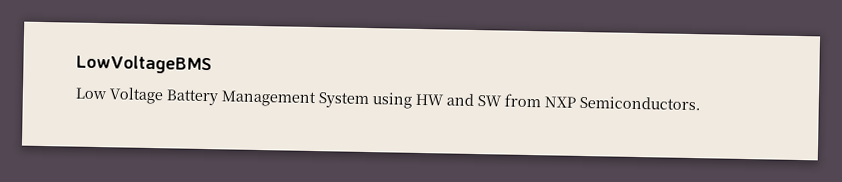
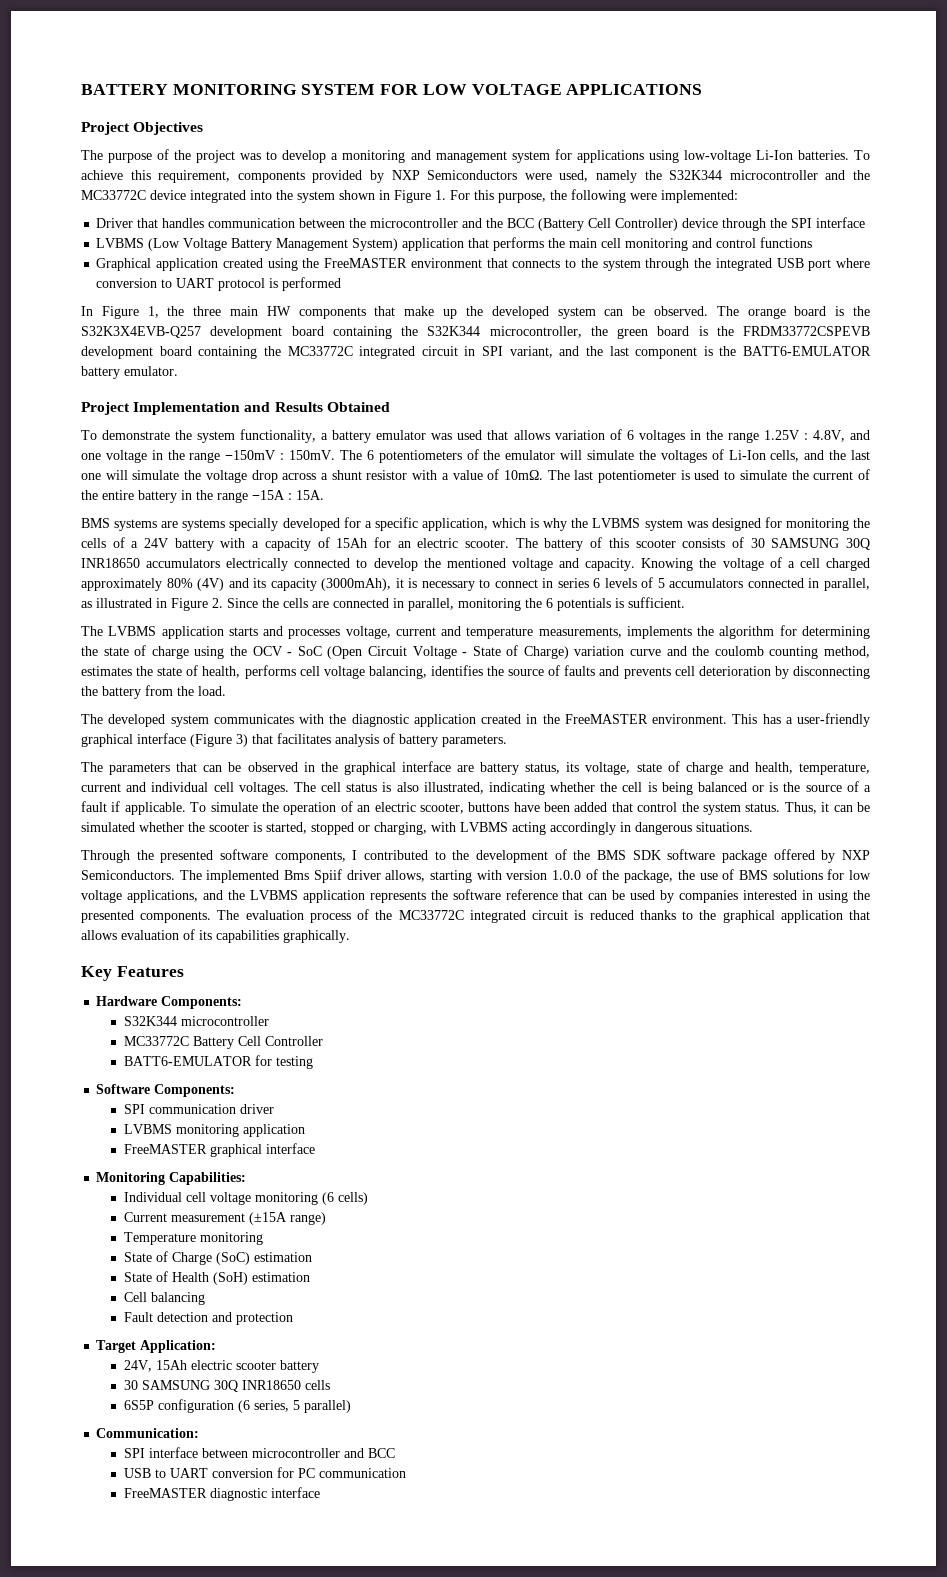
[76,54,212,75] [75,87,701,111] LowVoltageBMS // Low Voltage Battery Management System using HW and SW from NXP Semiconductors. -> [81,84,703,95] [81,122,204,135] [81,149,870,163] [81,170,871,183] [81,189,738,203] [96,217,866,231] [96,237,813,251] [96,258,871,271] [96,277,342,291] [81,306,871,319] [81,326,870,339] [81,346,871,359] [81,366,178,379] [81,402,390,415] [81,429,870,443] [81,449,870,463] [81,469,871,483] [81,490,324,503] [81,517,871,531] [81,537,870,551] [81,557,871,571] [81,577,870,591] [81,597,685,611] [81,625,870,639] [81,645,870,659] [81,665,870,679] [81,685,226,699] [81,713,870,727] [81,733,507,747] [81,761,871,775] [81,781,871,795] [81,801,871,815] [81,822,753,835] [81,849,870,863] [81,869,872,883] [81,889,870,903] [81,909,871,923] [81,929,350,943] [81,966,184,981] [96,996,243,1009] [123,1016,269,1026] [123,1036,323,1049] [123,1055,313,1069] [96,1084,236,1097] [123,1104,274,1114] [123,1124,305,1137] [123,1143,315,1157] [96,1172,247,1185] [123,1192,368,1205] [123,1212,326,1225] [123,1232,263,1245] [123,1251,312,1265] [123,1271,310,1285] [123,1292,205,1305] [123,1312,293,1325] [96,1340,217,1353] [123,1360,319,1373] [123,1380,330,1392] [123,1399,351,1413] [96,1428,200,1438] [123,1447,395,1458] [123,1467,406,1478] [123,1487,320,1501] BATTERY MONITORING SYSTEM FOR LOW VOLTAGE APPLICATIONS // Project Objectives // The purpose of the project was to develop a monitoring and management system for applications using low-voltage Li-Ion batteries. To achieve this requirement, components provided by NXP Semiconductors were used, namely the S32K344 microcontroller and the MC33772C device integrated into the system shown in Figure 1. For this purpose, the following were implemented: // Driver that handles communication between the microcontroller and the BCC (Battery Cell Controller) device through the SPI interface // LVBMS (Low Voltage Battery Management System) application that performs the main cell monitoring and control functions // Graphical application created using the FreeMASTER environment that connects to the system through the integrated USB port where conversion to UART protocol is performed // In Figure 1, the three main HW components that make up the developed system can be observed. The orange board is the S32K3X4EVB-Q257 development board containing the S32K344 microcontroller, the green board is the FRDM33772CSPEVB development board containing the MC33772C integrated circuit in SPI variant, and the last component is the BATT6-EMULATOR battery emulator. // Project Implementation and Results Obtained // To demonstrate the system functionality, a battery emulator was used that allows variation of 6 voltages in the range 1.25V : 4.8V, and one voltage in the range −150mV : 150mV. The 6 potentiometers of the emulator will simulate the voltages of Li-Ion cells, and the last one will simulate the voltage drop across a shunt resistor with a value of 10mΩ. The last potentiometer is used to simulate the current of the entire battery in the range −15A : 15A. // BMS systems are systems specially developed for a specific application, which is why the LVBMS system was designed for monitoring the cells of a 24V battery with a capacity of 15Ah for an electric scooter. The battery of this scooter consists of 30 SAMSUNG 30Q INR18650 accumulators electrically connected to develop the mentioned voltage and capacity. Knowing the voltage of a cell charged approximately 80% (4V) and its capacity (3000mAh), it is necessary to connect in series 6 levels of 5 accumulators connected in parallel, as illustrated in Figure 2. Since the cells are connected in parallel, monitoring the 6 potentials is sufficient. // The LVBMS application starts and processes voltage, current and temperature measurements, implements the algorithm for determining the state of charge using the OCV - SoC (Open Circuit Voltage - State of Charge) variation curve and the coulomb counting method, estimates the state of health, performs cell voltage balancing, identifies the source of faults and prevents cell deterioration by disconnecting the battery from the load. // The developed system communicates with the diagnostic application created in the FreeMASTER environment. This has a user-friendly graphical interface (Figure 3) that facilitates analysis of battery parameters. // The parameters that can be observed in the graphical interface are battery status, its voltage, state of charge and health, temperature, current and individual cell voltages. The cell status is also illustrated, indicating whether the cell is being balanced or is the source of a fault if applicable. To simulate the operation of an electric scooter, buttons have been added that control the system status. Thus, it can be simulated whether the scooter is started, stopped or charging, with LVBMS acting accordingly in dangerous situations. // Through the presented software components, I contributed to the development of the BMS SDK software package offered by NXP Semiconductors. The implemented Bms Spiif driver allows, starting with version 1.0.0 of the package, the use of BMS solutions for low voltage applications, and the LVBMS application represents the software reference that can be used by companies interested in using the presented components. The evaluation process of the MC33772C integrated circuit is reduced thanks to the graphical application that allows evaluation of its capabilities graphically. // Key Features // Hardware Components: // S32K344 microcontroller // MC33772C Battery Cell Controller // BATT6-EMULATOR for testing // Software Components: // SPI communication driver // LVBMS monitoring application // FreeMASTER graphical interface // Monitoring Capabilities: // Individual cell voltage monitoring (6 cells) // Current measurement (±15A range) // Temperature monitoring // State of Charge (SoC) estimation // State of Health (SoH) estimation // Cell balancing // Fault detection and protection // Target Application: // 24V, 15Ah electric scooter battery // 30 SAMSUNG 30Q INR18650 cells // 6S5P configuration (6 series, 5 parallel) // Communication: // SPI interface between microcontroller and BCC // USB to UART conversion for PC communication // FreeMASTER diagnostic interface

